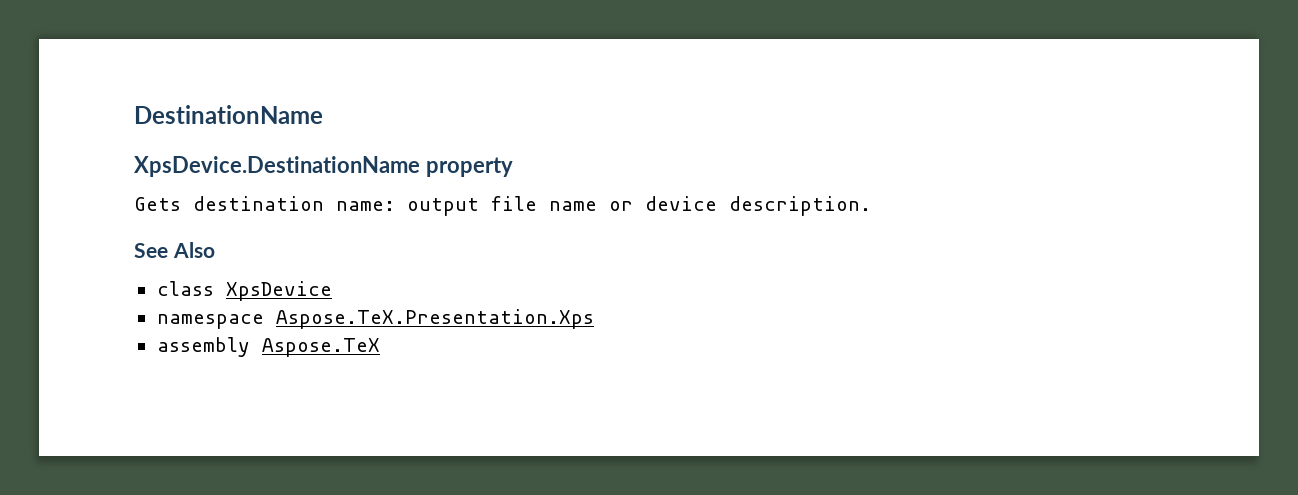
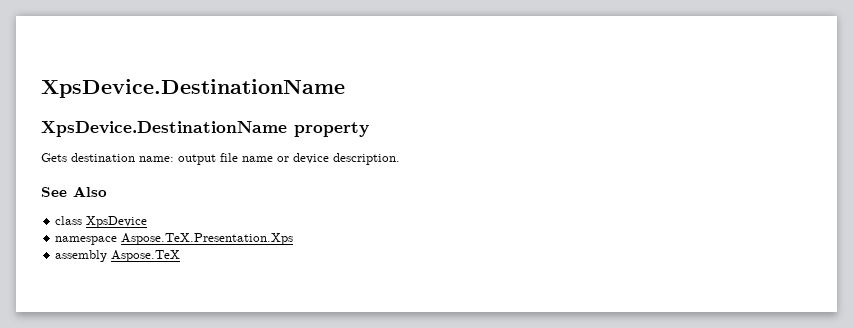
[134,105,323,124] DestinationName -> [41,79,345,98] XpsDevice.DestinationName

